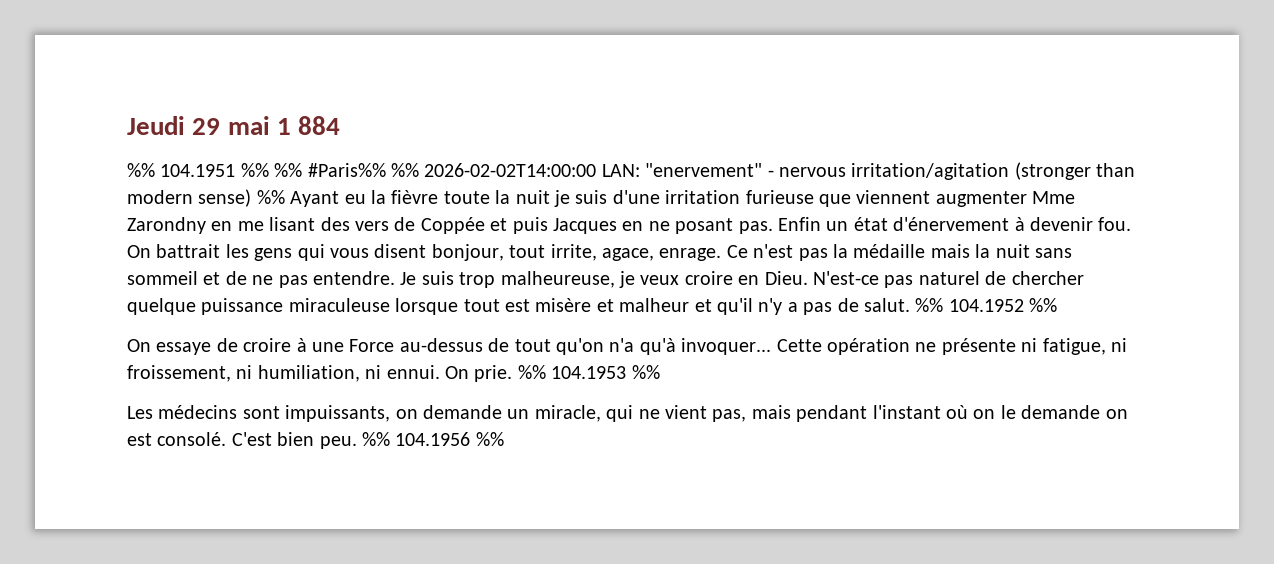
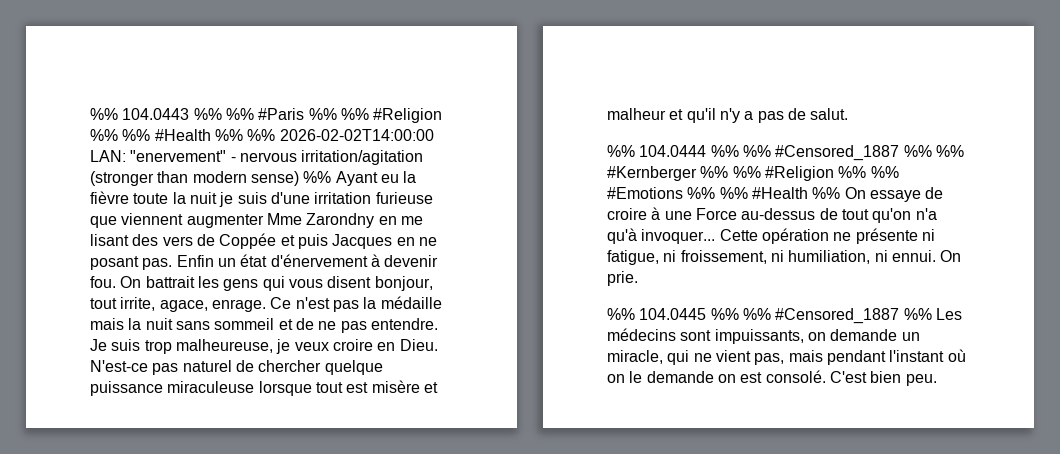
[127,116,341,135] [127,163,386,177] Jeudi 29 mai 1 884 // %% 104.1951 %% %% #Paris%% -> [90,108,443,123] [90,129,243,141] %% 104.0443 %% %% #Paris %% %% #Religion %% %% #Health %%
[915,298,1058,312] %% 104.1952 %% // -> [607,145,964,161] [607,166,899,181] [607,187,841,199] // %% 104.0444 %% %% #Censored_1887 %% %% #Kernberger %% %% #Religion %% %% #Emotions %% %% #Health %%
[517,365,660,379] %% 104.1953 %% // -> [607,308,932,324] // %% 104.0445 %% %% #Censored_1887 %%
[362,432,504,446] %% 104.1956 %% -> (937, 380) none

